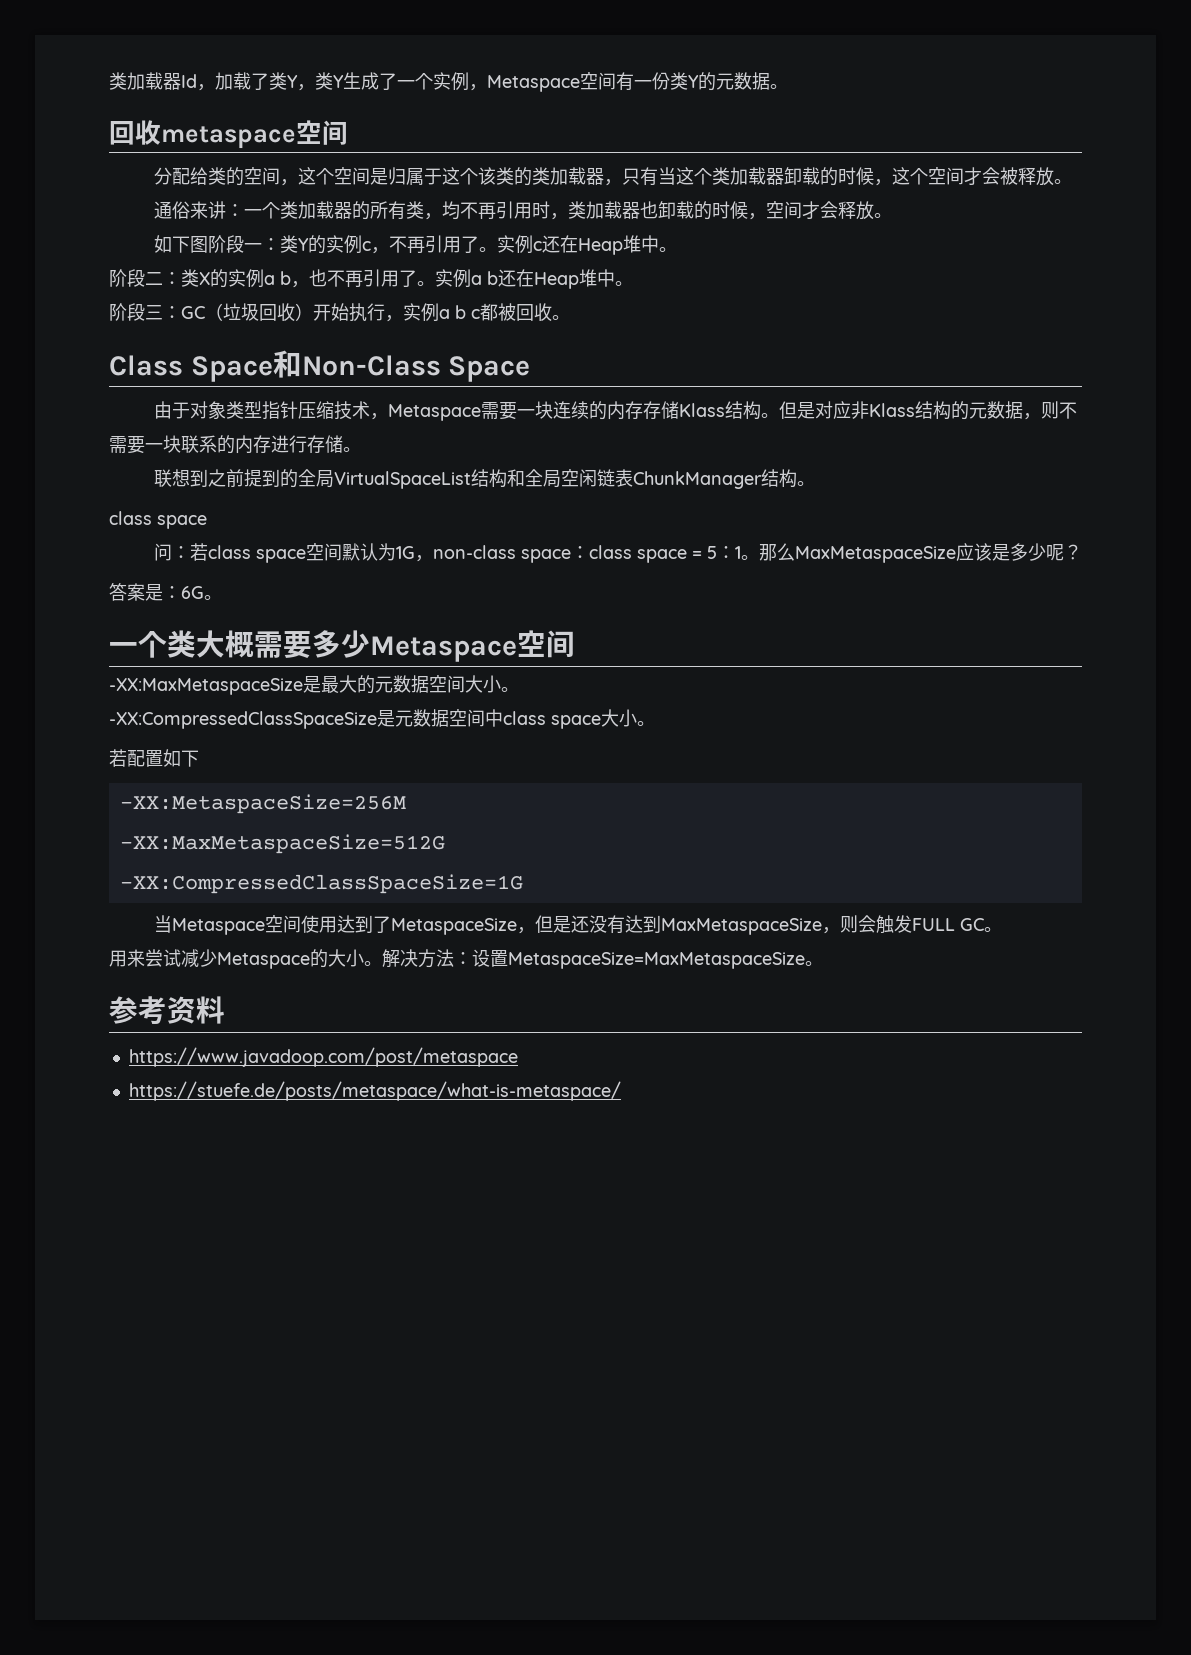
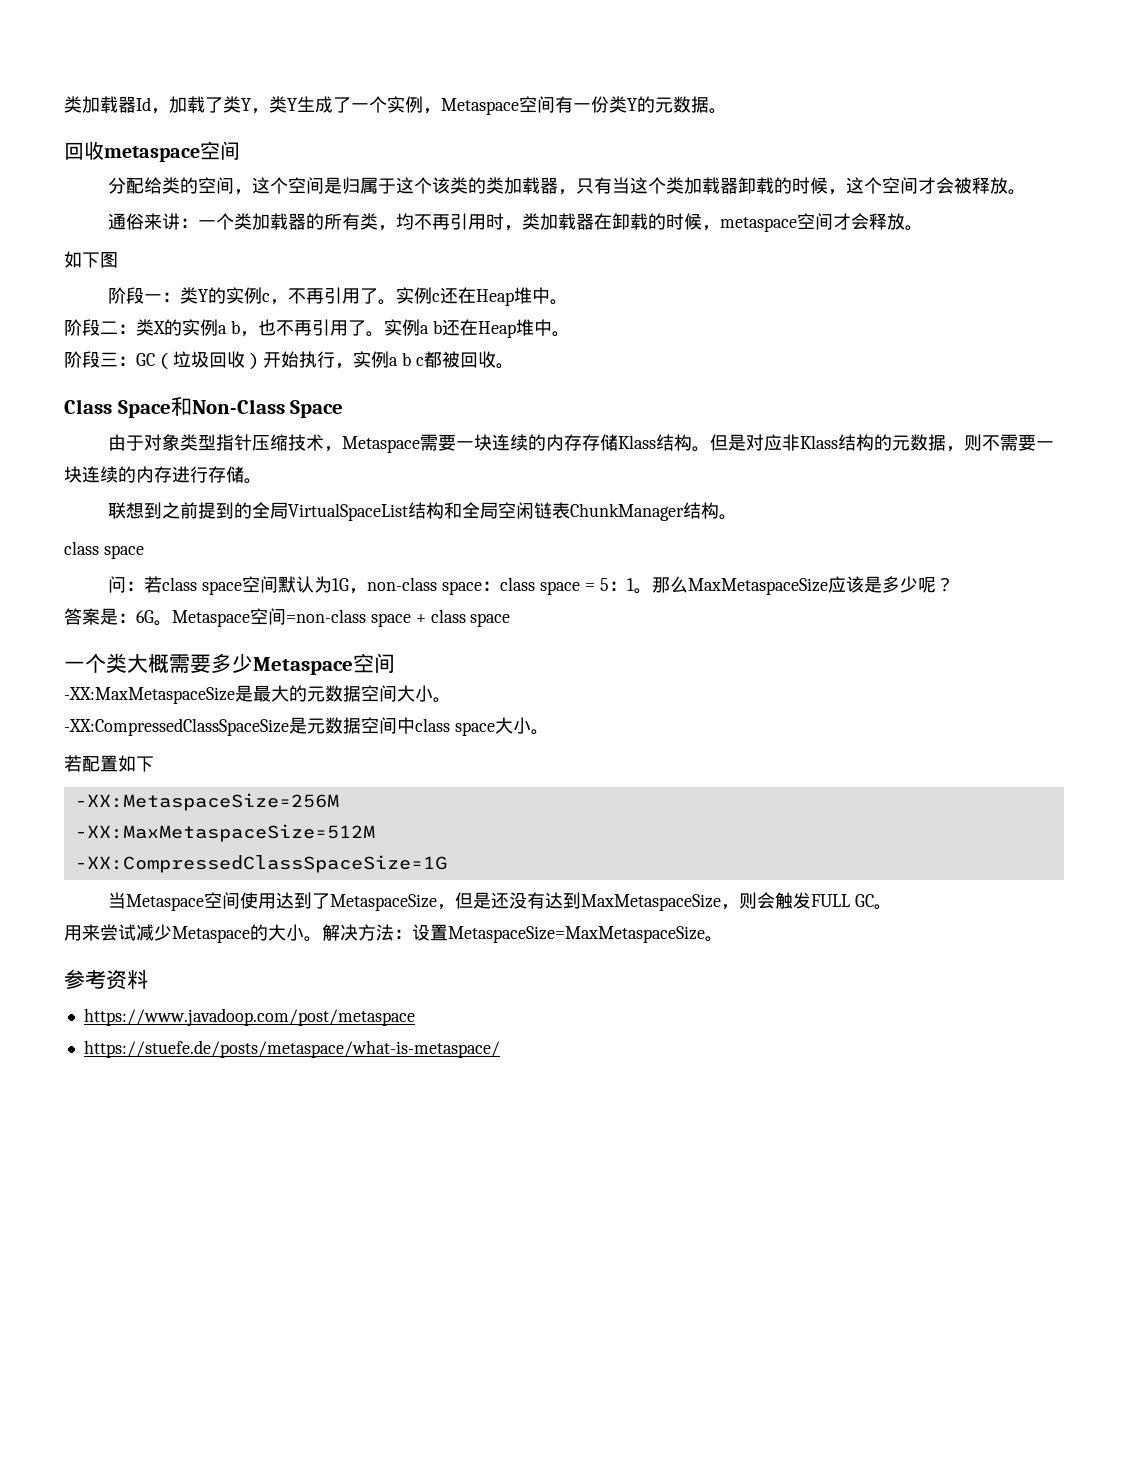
[639,201,766,220] 也卸载的时候， -> [594,213,798,232] 在卸载的时候，metaspace
(208, 244) none -> (118, 260) //
[181,435,217,453] 联系 -> [82,466,118,483] 连续
(222, 597) none -> [172,608,511,627] Metaspace空间=non-class space + class space
[119,834,445,854] -XX:MaxMetaspaceSize=512G -> [74,824,375,842] -XX:MaxMetaspaceSize=512M

